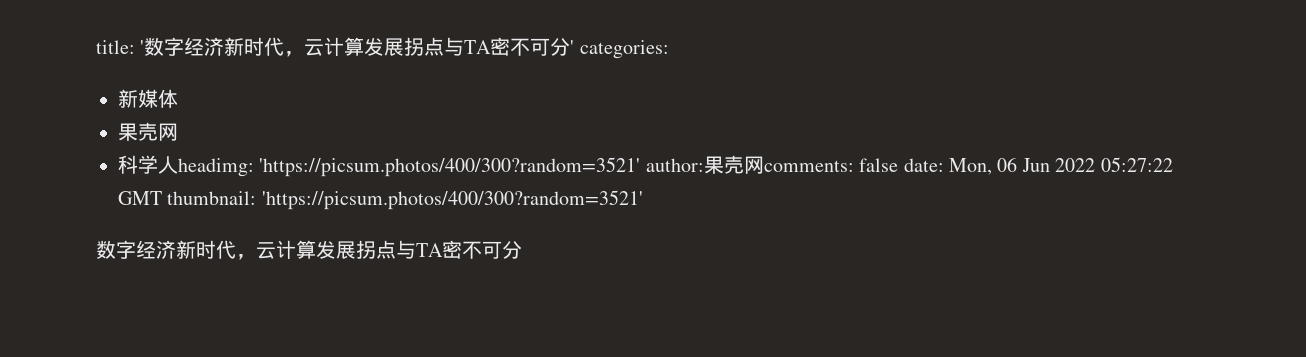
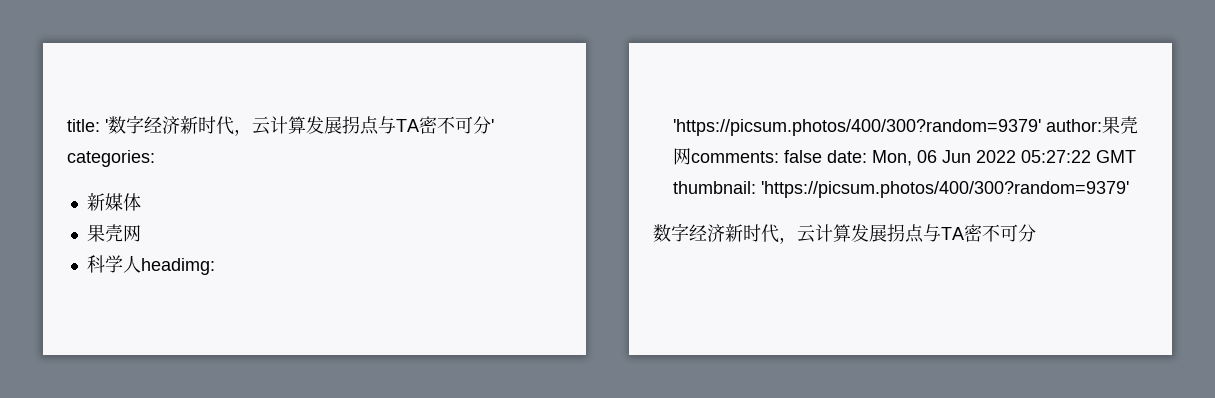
[259,157,641,177] 'https://picsum.photos/400/300?random=3521' -> [672,119,1041,136] 'https://picsum.photos/400/300?random=9379'
[261,190,643,210] 'https://picsum.photos/400/300?random=3521' -> [760,181,1129,198] 'https://picsum.photos/400/300?random=9379'

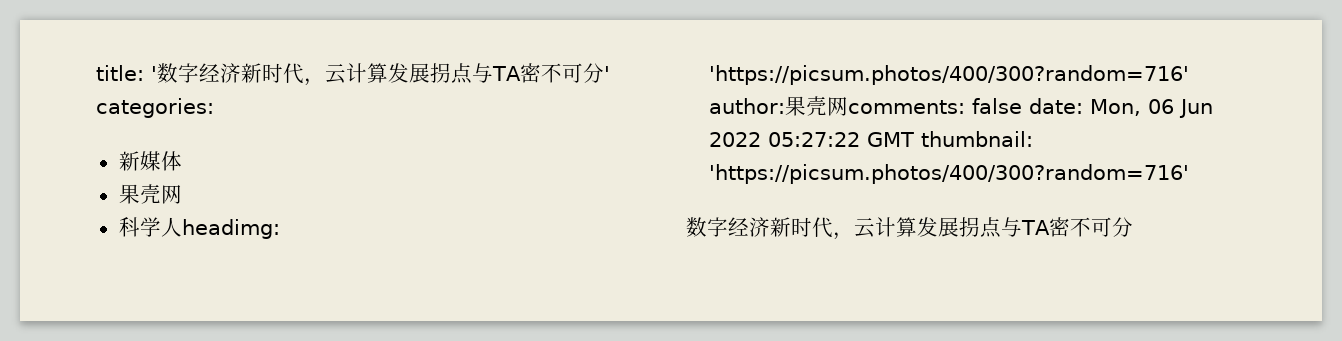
[672,119,1041,136] 'https://picsum.photos/400/300?random=9379' -> [708,65,1189,85] 'https://picsum.photos/400/300?random=716'
[760,181,1129,198] 'https://picsum.photos/400/300?random=9379' -> [708,164,1189,184] 'https://picsum.photos/400/300?random=716'

